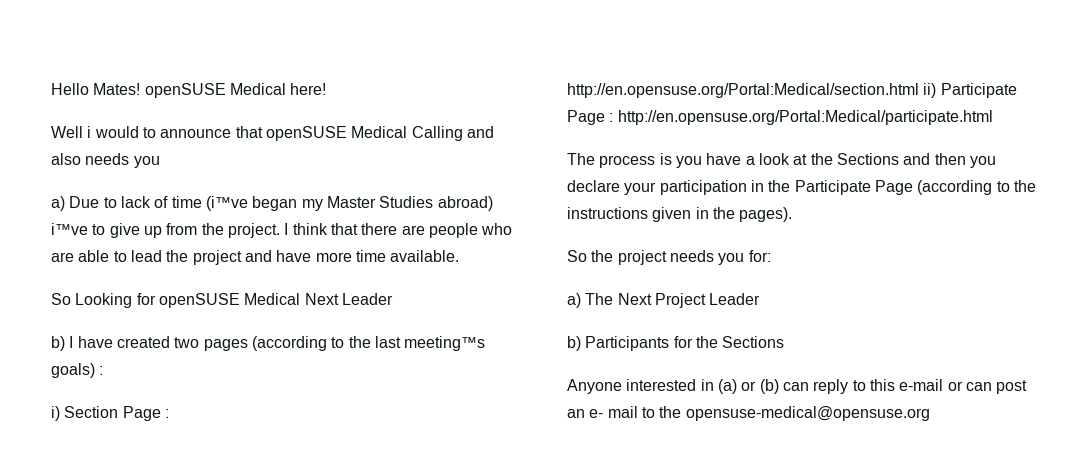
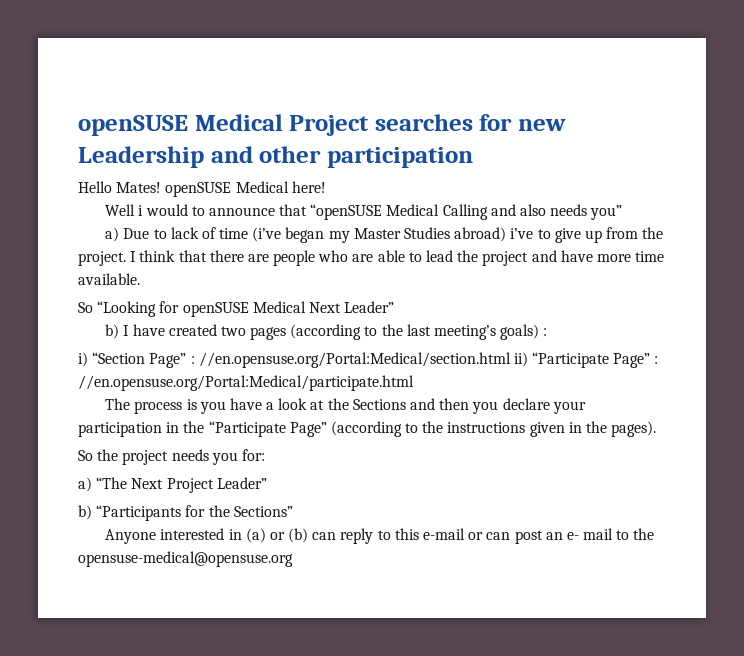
(51, 89) none -> [78,114,567,136] [78,146,473,168] openSUSE Medical Project searches for new Leadership and other participation //
[265,126,347,141] openSUSE -> [310,204,383,220] “openSUSE
[133,156,160,168] you -> [590,205,623,220] you”
[205,196,248,211] (i™ve -> [252,227,282,242] (i’ve
[51,223,88,235] i™ve -> [510,228,534,239] i’ve
[75,293,133,308] Looking -> [97,301,157,317] “Looking
[341,293,393,305] Leader -> [344,301,395,313] Leader”
[404,336,486,351] meeting™s -> [433,325,496,340] meeting’s
[64,406,169,421] [567,83,1017,98] [567,110,993,125] Section Page : http://en.opensuse.org/Portal:Medical/section.html ii) Participate Page : http://en.opensuse.org/Portal:Medical/participate.html -> [92,352,659,368] [78,375,414,391] “Section Page” : //en.opensuse.org/Portal:Medical/section.html ii) “Participate Page” : //en.opensuse.org/Portal:Medical/participate.html
[794,180,913,195] Participate Page -> [208,421,327,437] “Participate Page”
[585,293,614,305] The -> [96,477,128,489] “The
[709,293,761,305] [567,336,670,351] Leader // b) Participants -> [216,477,267,489] [78,505,182,521] Leader” // b) “Participants
[722,336,785,348] Sections -> [233,506,293,517] Sections”

